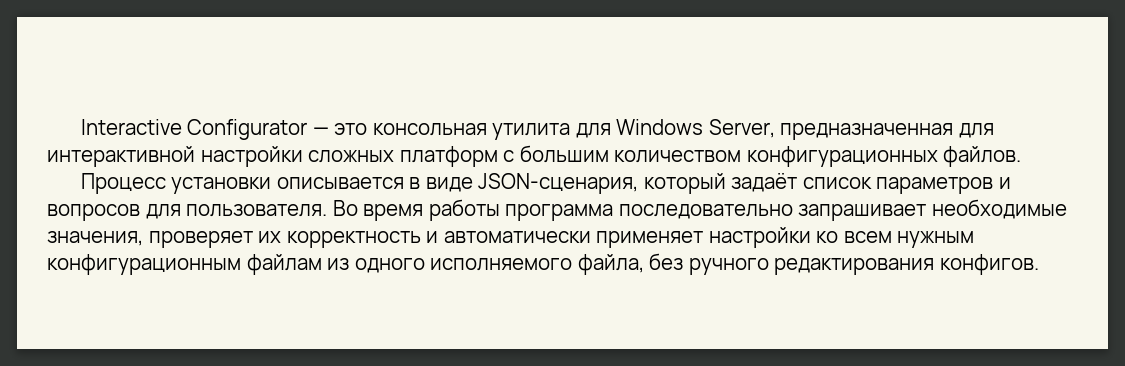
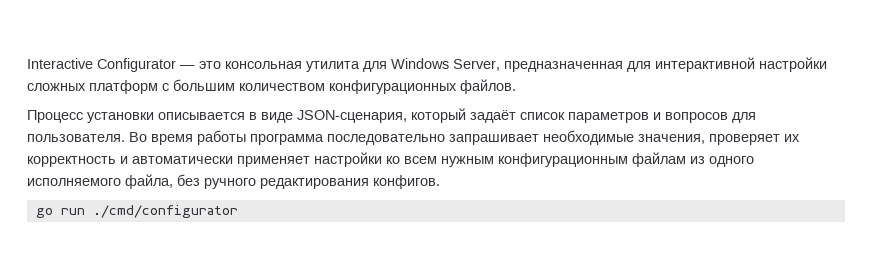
(1039, 264) none -> [35,205,238,218] // go run ./cmd/configurator

